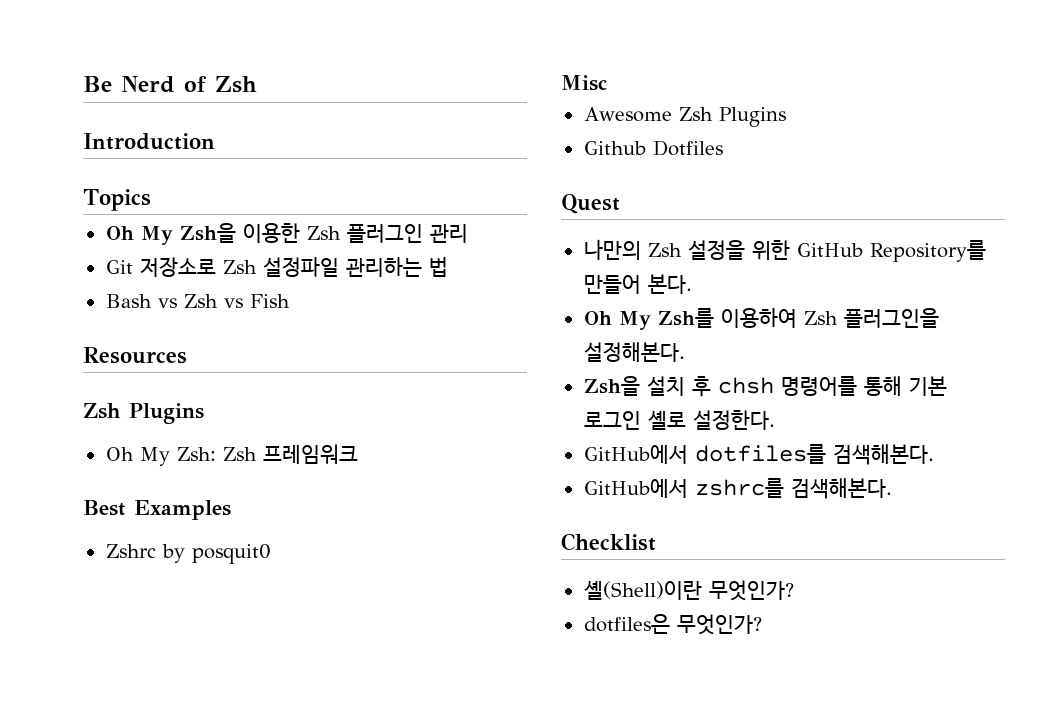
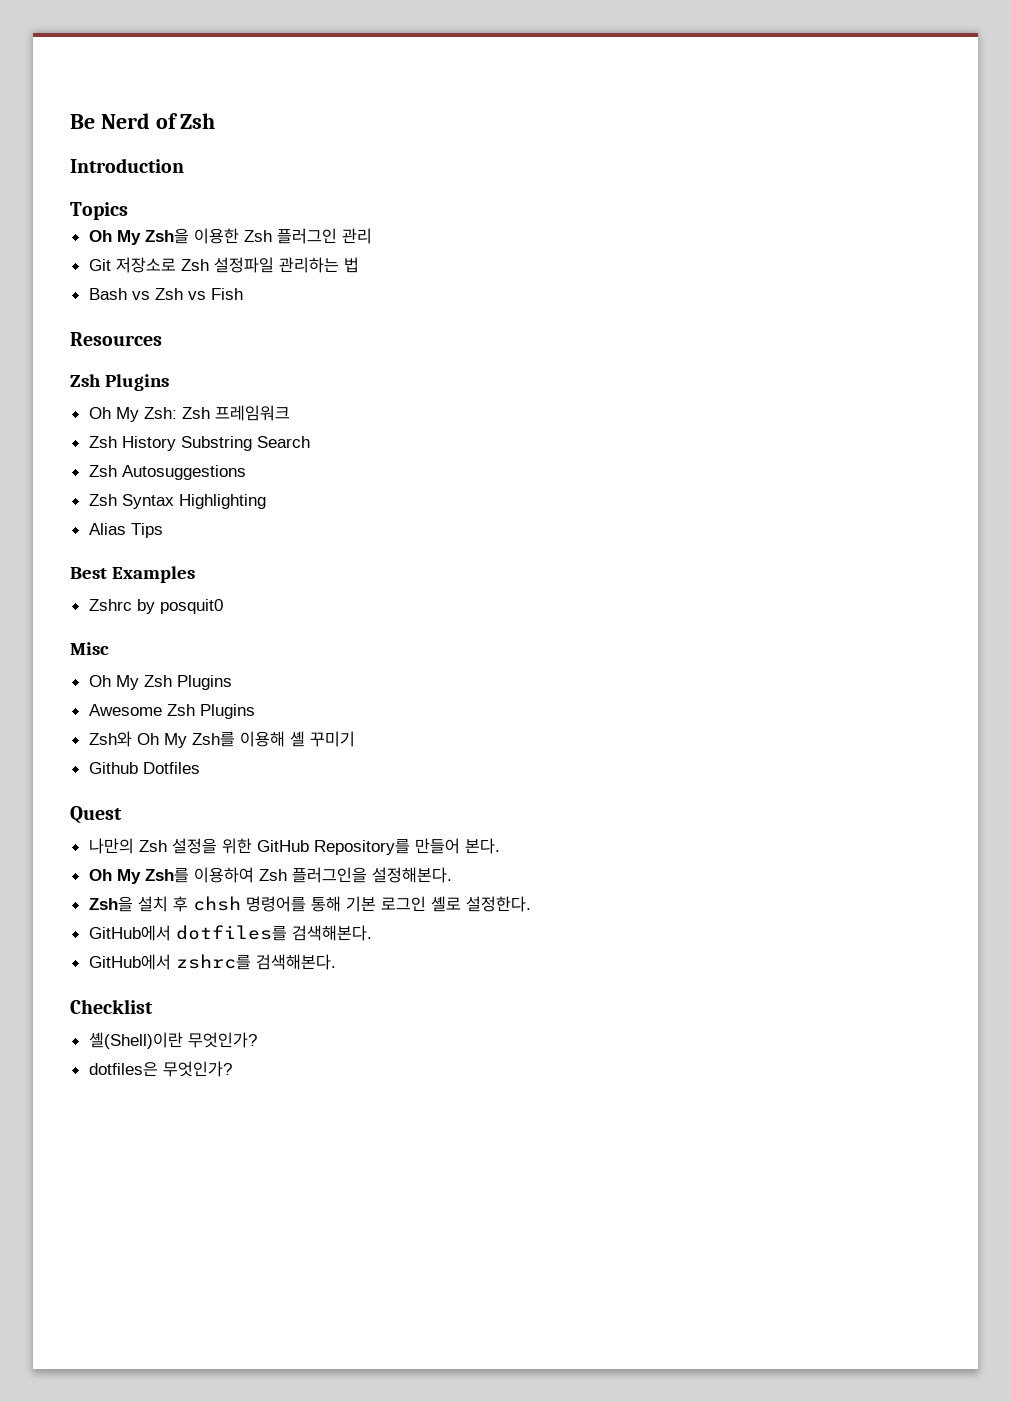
(358, 454) none -> [88,436,310,451] [88,465,246,480] [88,494,266,509] [88,523,163,538] // Zsh History Substring Search // Zsh Autosuggestions // Zsh Syntax Highlighting // Alias Tips
(607, 83) none -> [88,675,232,690] // Oh My Zsh Plugins
(786, 117) none -> [88,731,355,748] // Zsh와 Oh My Zsh를 이용해 셸 꾸미기

